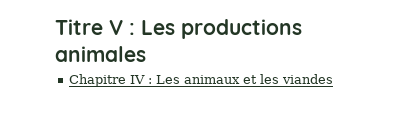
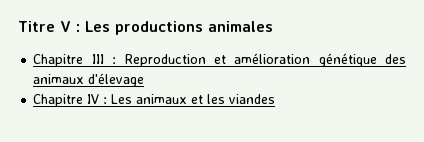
(146, 54) none -> [33,53,406,67] [33,73,145,87] // Chapitre III : Reproduction et amélioration génétique des animaux d'élevage

